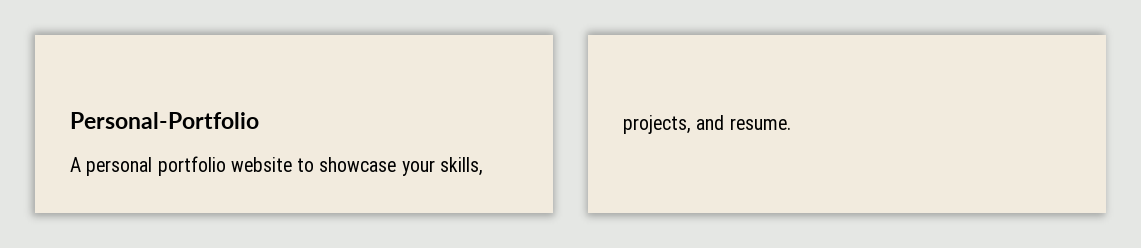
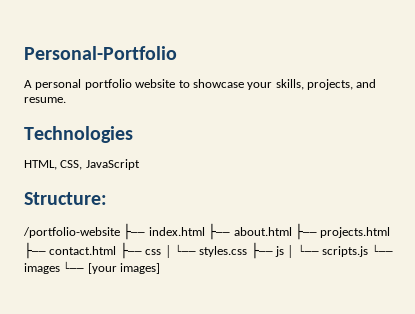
(791, 124) none -> [24,126,133,143] [24,159,140,170] [24,192,107,205] [23,223,391,240] [24,242,393,259] [24,261,161,274] // Technologies // HTML, CSS, JavaScript // Structure: // /portfolio-website ├── index.html ├── about.html ├── projects.html ├── contact.html ├── css │ └── styles.css ├── js │ └── scripts.js └── images └── [your images]

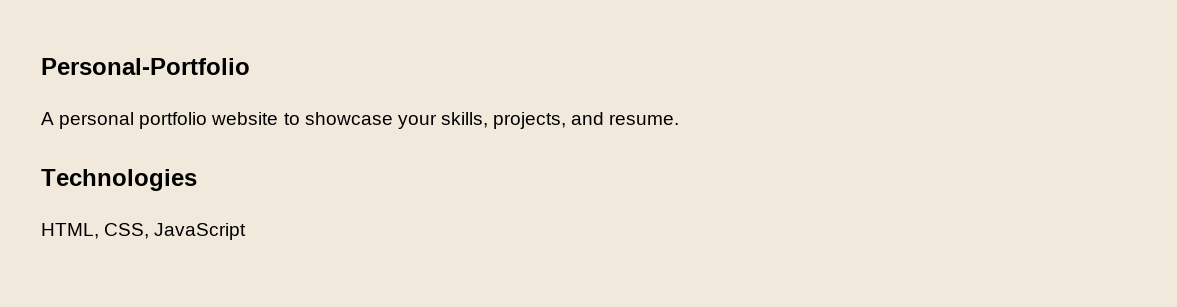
[24,192,107,205] [23,223,391,240] [24,242,393,259] [24,261,161,274] // Structure: // /portfolio-website ├── index.html ├── about.html ├── projects.html ├── contact.html ├── css │ └── styles.css ├── js │ └── scripts.js └── images └── [your images] -> (247, 231) none

